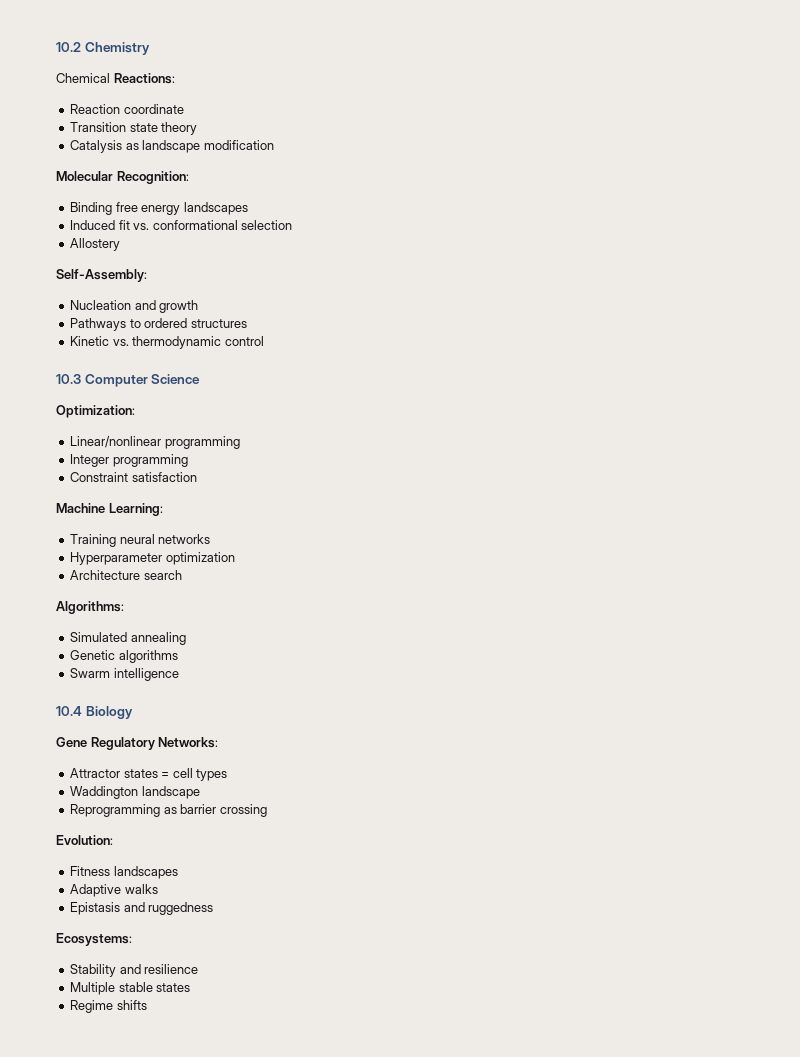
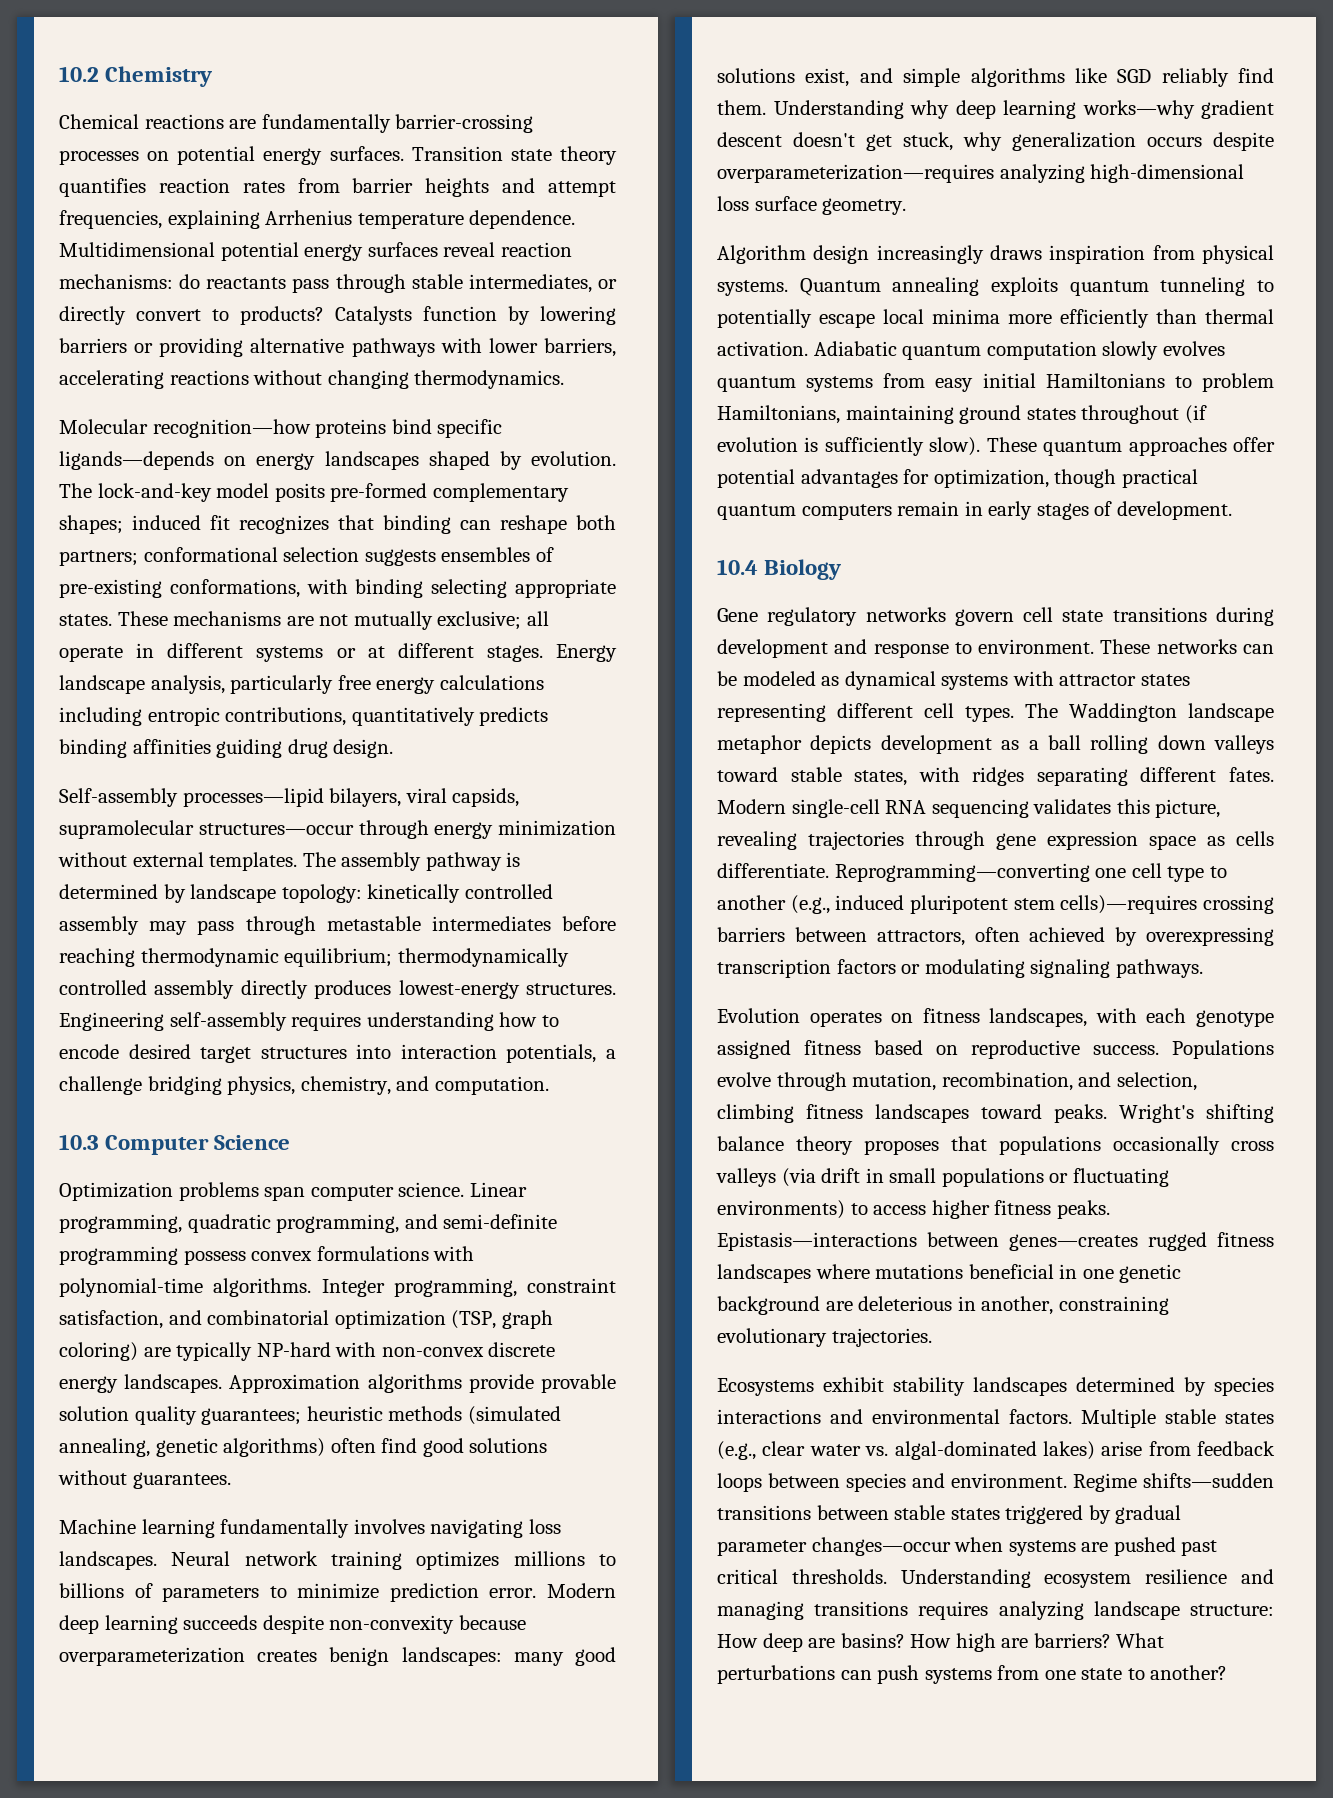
[113,73,175,84] [70,104,184,114] [70,122,198,135] [70,140,274,153] [56,171,189,184] [70,202,248,215] [70,220,293,230] [70,238,121,251] [56,269,147,282] [70,300,199,313] [70,318,247,331] [70,336,264,349] [56,374,201,387] [56,405,135,418] [70,436,240,449] [70,454,188,467] [70,472,197,482] [56,503,163,516] [70,534,211,547] [70,552,235,565] [70,570,182,580] [56,601,124,614] [70,632,186,645] [70,650,178,663] [70,668,179,681] [56,706,133,719] [56,737,219,750] [70,768,228,781] [70,786,200,799] [70,804,267,817] [56,835,113,845] [70,866,178,879] [70,884,158,897] [70,902,214,915] [56,933,132,946] [70,964,199,977] [70,982,191,995] [70,1000,147,1013] Reactions: // Reaction coordinate // Transition state theory // Catalysis as landscape modification // Molecular Recognition: // Binding free energy landscapes // Induced fit vs. conformational selection // Allostery // Self-Assembly: // Nucleation and growth // Pathways to ordered structures // Kinetic vs. thermodynamic control // 10.3 Computer Science // Optimization: // Linear/nonlinear programming // Integer programming // Constraint satisfaction // Machine Learning: // Training neural networks // Hyperparameter optimization // Architecture search // Algorithms: // Simulated annealing // Genetic algorithms // Swarm intelligence // 10.4 Biology // Gene Regulatory Networks: // Attractor states = cell types // Waddington landscape // Reprogramming as barrier crossing // Evolution: // Fitness landscapes // Adaptive walks // Epistasis and ruggedness // Ecosystems: // Stability and resilience // Multiple stable states // Regime shifts -> [144,114,534,133] [59,146,618,165] [59,178,616,197] [59,210,576,229] [59,242,572,261] [59,274,617,293] [59,306,616,325] [59,338,617,357] [59,370,565,389] [59,419,503,438] [59,451,616,470] [59,483,569,502] [59,515,616,534] [59,547,554,566] [59,579,616,598] [59,611,549,630] [59,643,617,662] [59,675,544,694] [59,707,549,726] [59,739,394,758] [59,788,520,807] [59,820,616,839] [58,852,521,871] [59,884,553,903] [59,916,616,935] [59,948,569,967] [59,980,617,999] [59,1012,559,1031] [59,1044,616,1063] [59,1076,549,1095] [59,1134,291,1155] [59,1182,527,1201] [59,1214,558,1233] [59,1246,475,1265] [59,1278,616,1297] [59,1310,553,1329] [59,1342,556,1361] [59,1374,616,1393] [59,1406,561,1425] [59,1438,548,1457] [58,1470,231,1489] [59,1519,561,1538] [59,1551,616,1570] [59,1583,616,1602] [59,1615,526,1634] [59,1647,616,1666] [717,68,1274,87] [717,100,1274,119] [717,132,1274,151] [717,164,1245,183] [717,196,907,215] [717,245,1274,264] [717,277,1274,296] [717,309,1274,328] [717,341,1225,360] [717,373,1274,392] [717,405,1207,424] [717,437,1275,456] [717,469,1198,488] [717,501,1232,520] [717,559,842,580] [717,607,1274,626] [717,639,1274,658] [717,671,1190,690] [717,703,1274,722] [717,735,1274,754] [717,767,1274,786] [717,799,1221,818] [717,831,1274,850] [717,863,1227,882] [717,895,1274,914] [717,927,1274,946] [717,959,1203,978] [717,1008,1274,1027] [717,1040,1274,1059] [717,1072,1197,1091] [717,1104,1274,1123] [717,1136,1274,1155] [716,1168,1169,1187] [717,1200,1110,1219] [717,1232,1274,1251] [717,1264,1182,1283] [717,1296,1169,1315] [717,1328,932,1347] [717,1377,1274,1396] [717,1409,1274,1428] [717,1441,1275,1460] [717,1473,1274,1492] [717,1505,1182,1524] [717,1537,1218,1556] [717,1569,1274,1588] [717,1601,1274,1620] [717,1633,1165,1652] [717,1665,1228,1684] reactions are fundamentally barrier-crossing processes on potential energy surfaces. Transition state theory quantifies reaction rates from barrier heights and attempt frequencies, explaining Arrhenius temperature dependence. Multidimensional potential energy surfaces reveal reaction mechanisms: do reactants pass through stable intermediates, or directly convert to products? Catalysts function by lowering barriers or providing alternative pathways with lower barriers, accelerating reactions without changing thermodynamics. // Molecular recognition—how proteins bind specific ligands—depends on energy landscapes shaped by evolution. The lock-and-key model posits pre-formed complementary shapes; induced fit recognizes that binding can reshape both partners; conformational selection suggests ensembles of pre-existing conformations, with binding selecting appropriate states. These mechanisms are not mutually exclusive; all operate in different systems or at different stages. Energy landscape analysis, particularly free energy calculations including entropic contributions, quantitatively predicts binding affinities guiding drug design. // Self-assembly processes—lipid bilayers, viral capsids, supramolecular structures—occur through energy minimization without external templates. The assembly pathway is determined by landscape topology: kinetically controlled assembly may pass through metastable intermediates before reaching thermodynamic equilibrium; thermodynamically controlled assembly directly produces lowest-energy structures. Engineering self-assembly requires understanding how to encode desired target structures into interaction potentials, a challenge bridging physics, chemistry, and computation. // 10.3 Computer Science // Optimization problems span computer science. Linear programming, quadratic programming, and semi-definite programming possess convex formulations with polynomial-time algorithms. Integer programming, constraint satisfaction, and combinatorial optimization (TSP, graph coloring) are typically NP-hard with non-convex discrete energy landscapes. Approximation algorithms provide provable solution quality guarantees; heuristic methods (simulated annealing, genetic algorithms) often find good solutions without guarantees. // Machine learning fundamentally involves navigating loss landscapes. Neural network training optimizes millions to billions of parameters to minimize prediction error. Modern deep learning succeeds despite non-convexity because overparameterization creates benign landscapes: many good solutions exist, and simple algorithms like SGD reliably find them. Understanding why deep learning works—why gradient descent doesn't get stuck, why generalization occurs despite overparameterization—requires analyzing high-dimensional loss surface geometry. // Algorithm design increasingly draws inspiration from physical systems. Quantum annealing exploits quantum tunneling to potentially escape local minima more efficiently than thermal activation. Adiabatic quantum computation slowly evolves quantum systems from easy initial Hamiltonians to problem Hamiltonians, maintaining ground states throughout (if evolution is sufficiently slow). These quantum approaches offer potential advantages for optimization, though practical quantum computers remain in early stages of development. // 10.4 Biology // Gene regulatory networks govern cell state transitions during development and response to environment. These networks can be modeled as dynamical systems with attractor states representing different cell types. The Waddington landscape metaphor depicts development as a ball rolling down valleys toward stable states, with ridges separating different fates. Modern single-cell RNA sequencing validates this picture, revealing trajectories through gene expression space as cells differentiate. Reprogramming—converting one cell type to another (e.g., induced pluripotent stem cells)—requires crossing barriers between attractors, often achieved by overexpressing transcription factors or modulating signaling pathways. // Evolution operates on fitness landscapes, with each genotype assigned fitness based on reproductive success. Populations evolve through mutation, recombination, and selection, climbing fitness landscapes toward peaks. Wright's shifting balance theory proposes that populations occasionally cross valleys (via drift in small populations or fluctuating environments) to access higher fitness peaks. Epistasis—interactions between genes—creates rugged fitness landscapes where mutations beneficial in one genetic background are deleterious in another, constraining evolutionary trajectories. // Ecosystems exhibit stability landscapes determined by species interactions and environmental factors. Multiple stable states (e.g., clear water vs. algal-dominated lakes) arise from feedback loops between species and environment. Regime shifts—sudden transitions between stable states triggered by gradual parameter changes—occur when systems are pushed past critical thresholds. Understanding ecosystem resilience and managing transitions requires analyzing landscape structure: How deep are basins? How high are barriers? What perturbations can push systems from one state to another?

